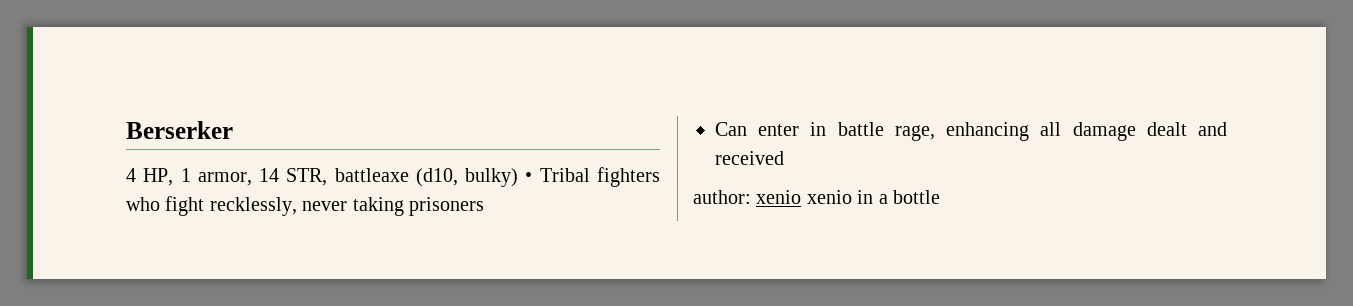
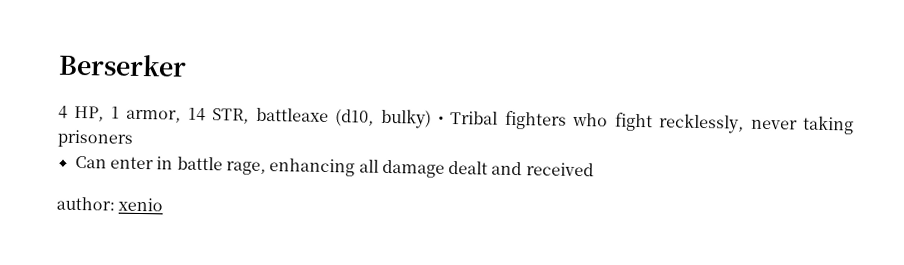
[806,190,940,204] xenio in a bottle -> (164, 204) none

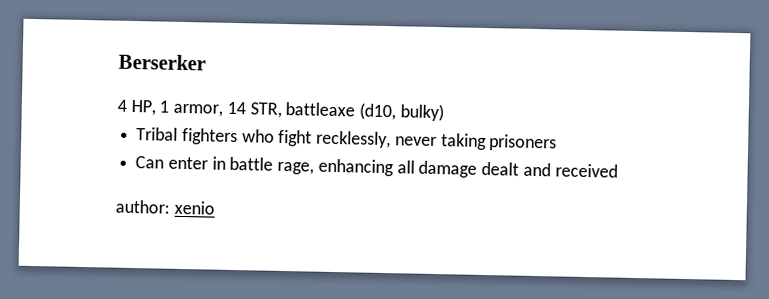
[437,115,444,124] • -> (444, 112) //

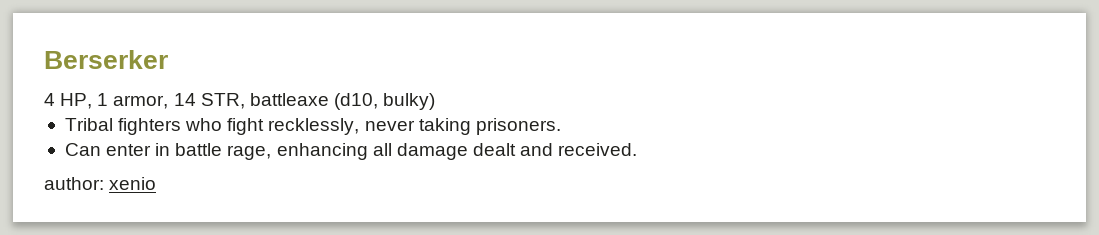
[489,134,558,152] prisoners -> [475,118,561,135] prisoners.
[554,163,618,178] received -> [558,143,638,156] received.

